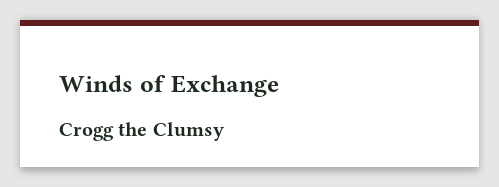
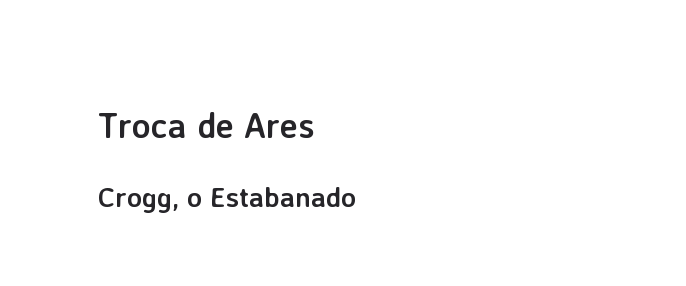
[59,75,279,97] [59,122,225,141] Winds of Exchange // Crogg the Clumsy -> [98,112,315,138] [98,187,356,213] Troca de Ares // Crogg, o Estabanado

